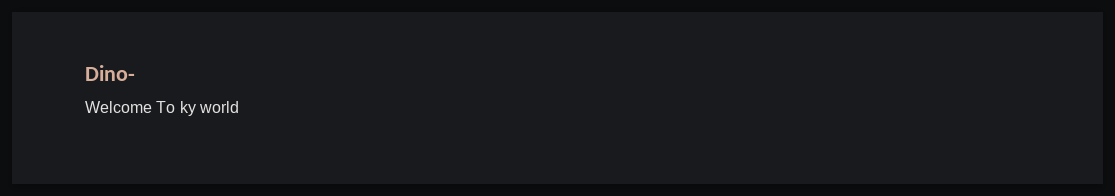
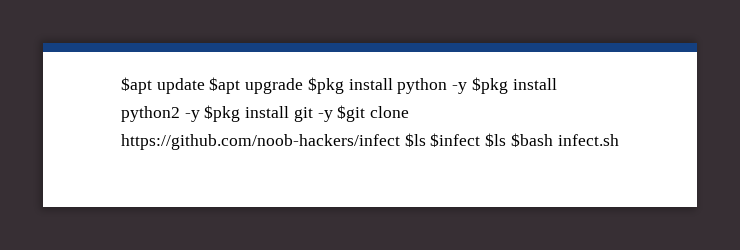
[85,65,135,81] [85,101,239,116] Dino- // Welcome To ky world -> [121,77,557,94] [121,105,410,122] [121,133,619,150] $apt update $apt upgrade $pkg install python -y $pkg install python2 -y $pkg install git -y $git clone https://github.com/noob-hackers/infect $ls $infect $ls $bash infect.sh

